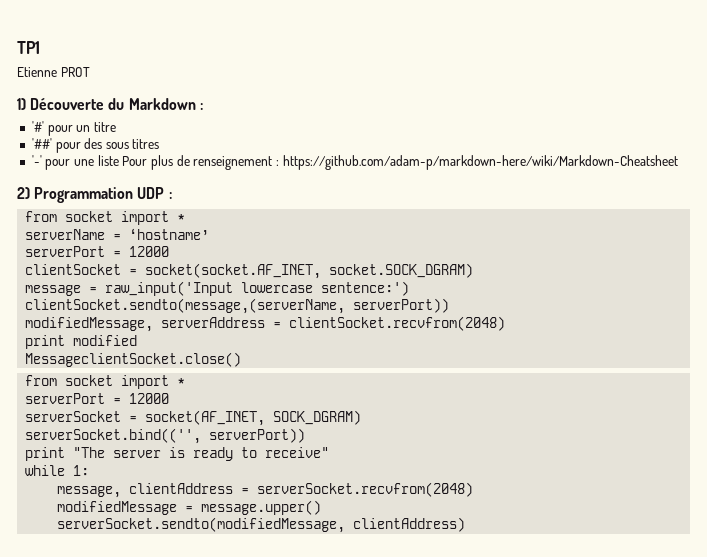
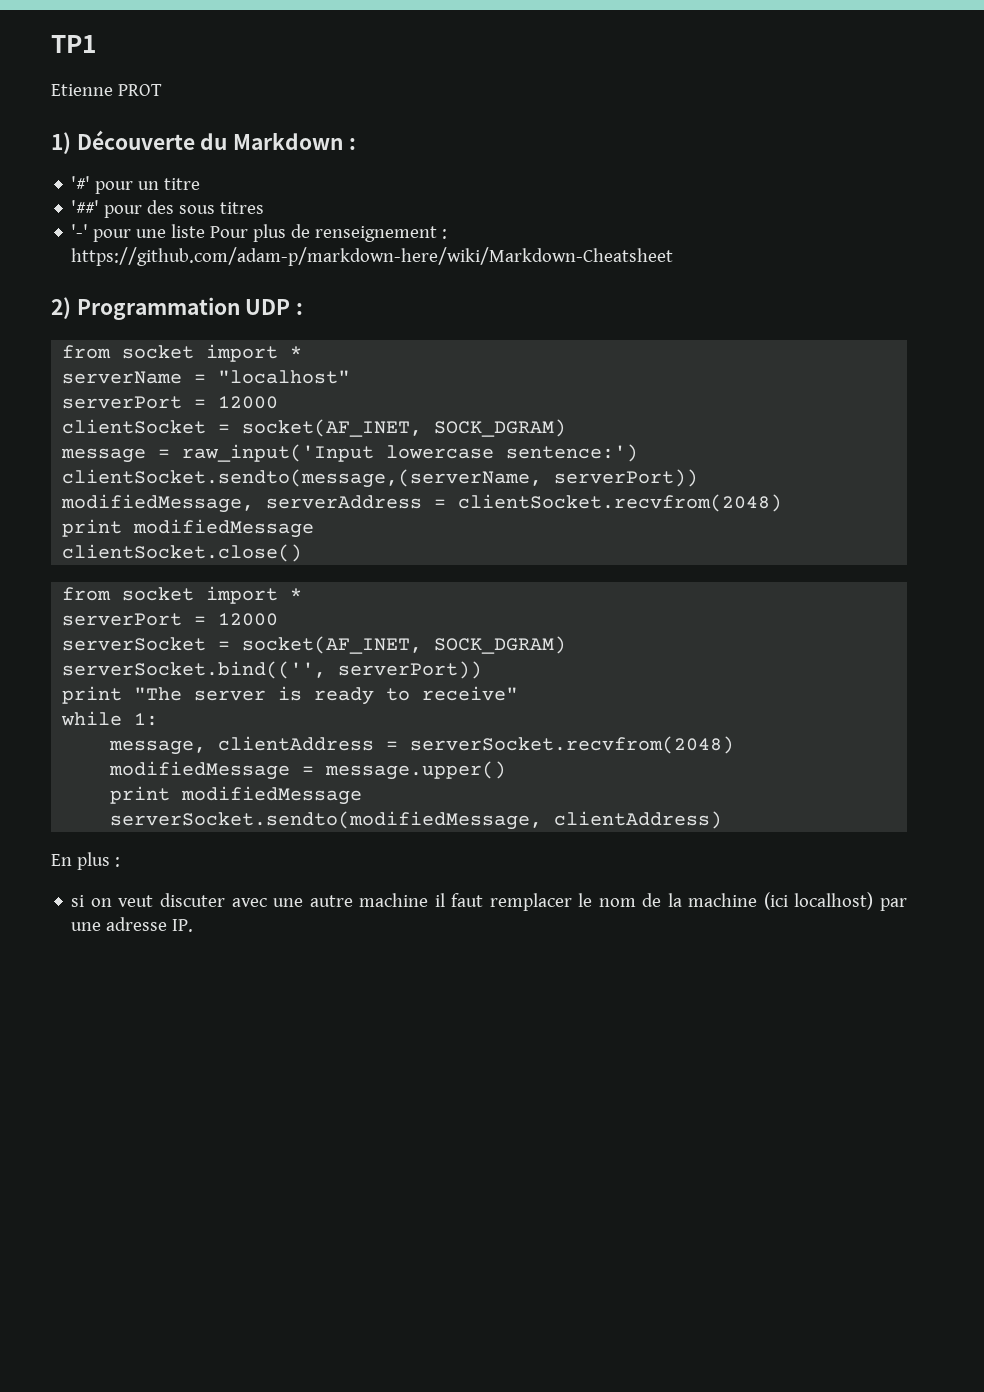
[129,228,210,240] ‘hostname’ -> [218,370,351,384] "localhost"
[145,263,474,279] socket(socket.AF_INET, socket.SOCK_DGRAM) -> [242,419,567,437] socket(AF_INET, SOCK_DGRAM)
[73,335,138,346] [25,352,242,367] modified // MessageclientSocket.close() -> [133,519,315,538] [62,544,303,562] modifiedMessage // clientSocket.close()
(322, 507) none -> [110,786,363,805] // print modifiedMessage
(466, 524) none -> [51,852,120,870] [71,892,908,911] [71,917,194,932] // En plus : // si on veut discuter avec une autre machine il faut remplacer le nom de la machine (ici localhost) par une adresse IP.

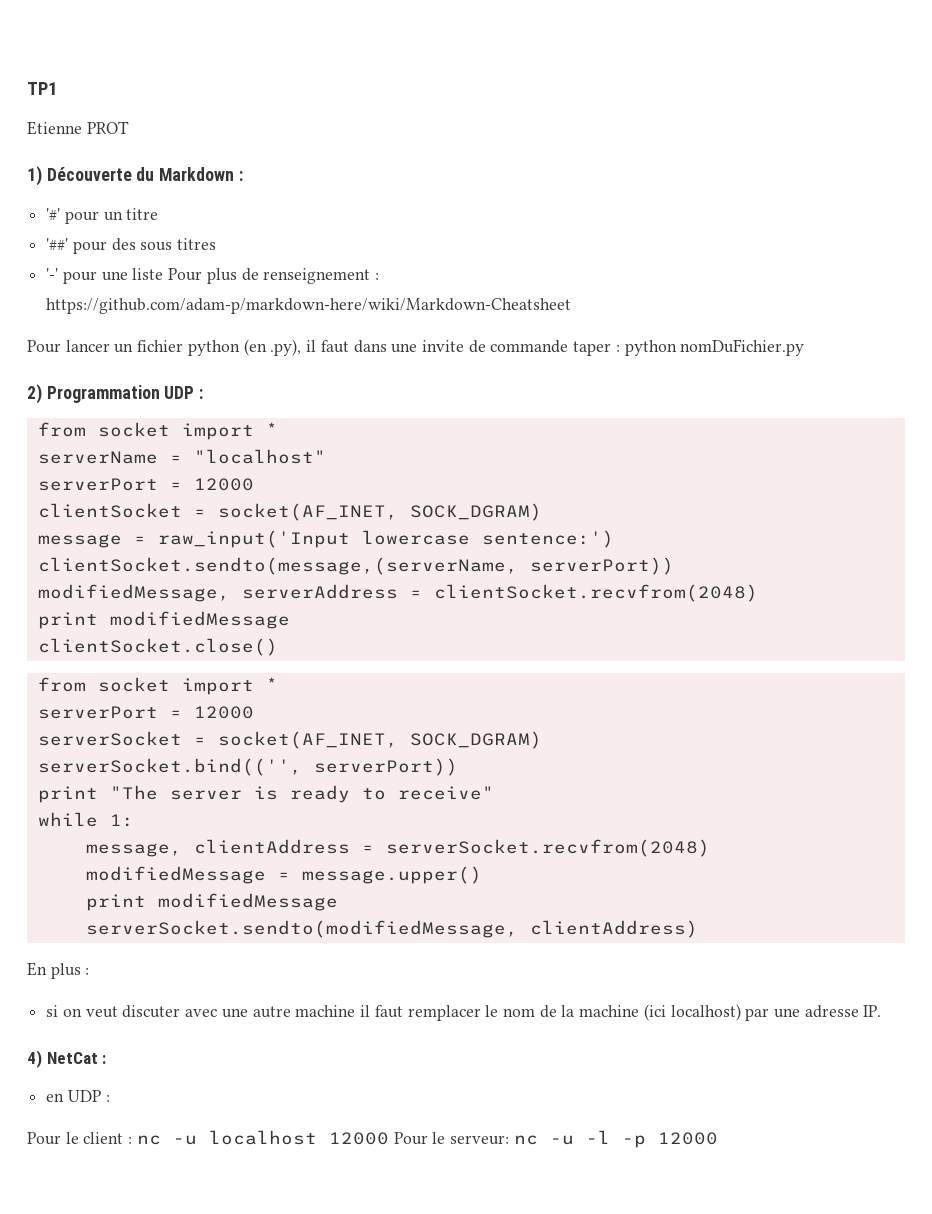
(674, 256) none -> [27,339,805,356] // Pour lancer un fichier python (en .py), il faut dans une invite de commande taper : python nomDuFichier.py
(194, 925) none -> [27,1050,107,1068] [46,1090,110,1102] [27,1130,718,1148] // 4) NetCat : // en UDP : // Pour le client : nc -u localhost 12000 Pour le serveur: nc -u -l -p 12000

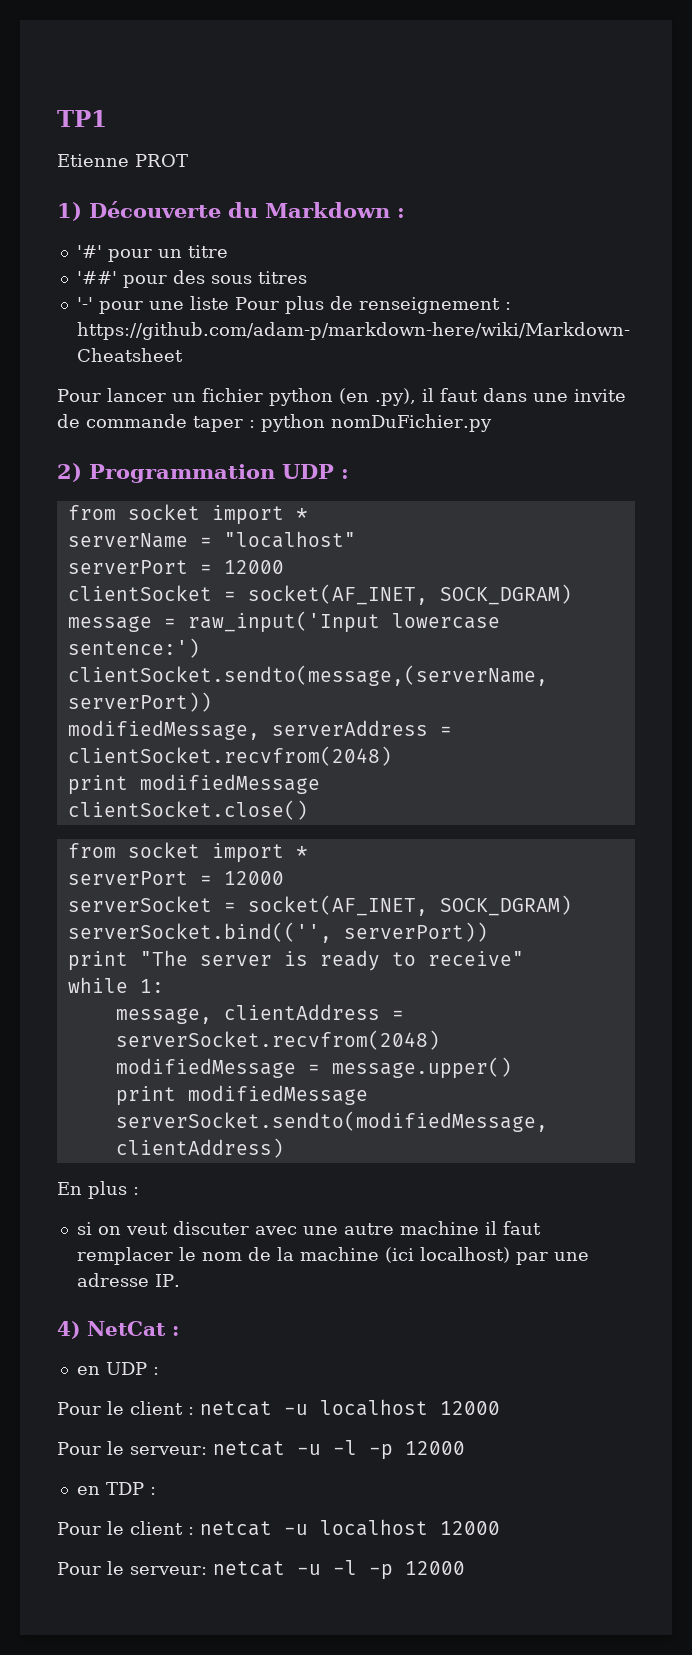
[136,1130,718,1148] nc -u localhost 12000 Pour le serveur: nc -u -l -p 12000 -> [199,1399,500,1416] [57,1440,465,1460] [76,1482,156,1495] [57,1519,500,1536] [57,1560,465,1580] netcat -u localhost 12000 // Pour le serveur: netcat -u -l -p 12000 // en TDP : // Pour le client : netcat -u localhost 12000 // Pour le serveur: netcat -u -l -p 12000

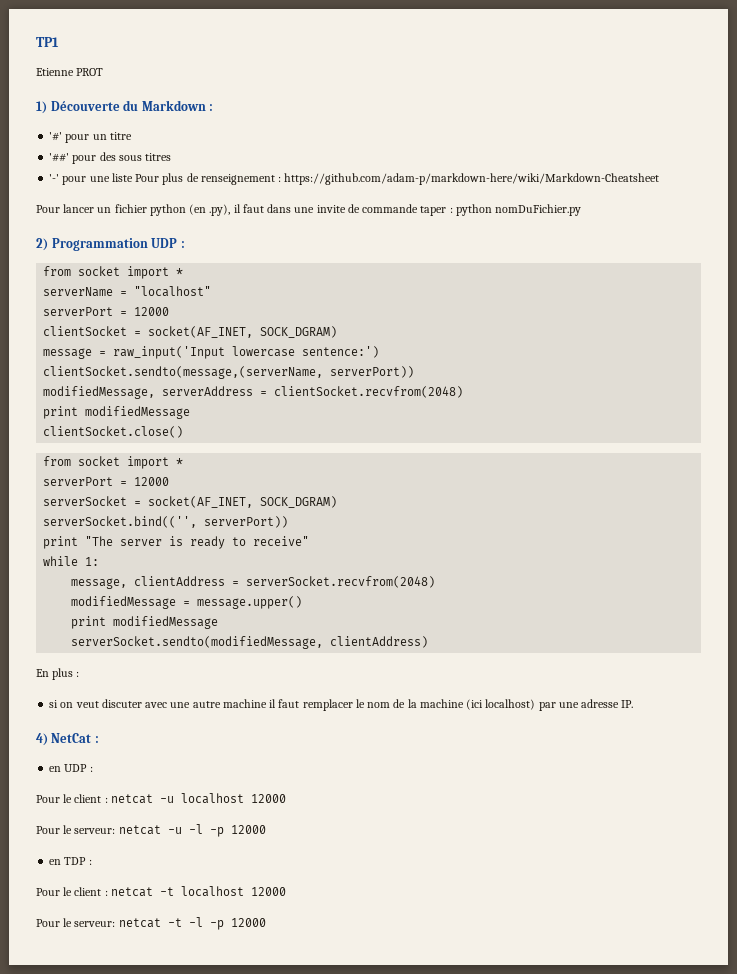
[283,1519,500,1536] [57,1561,321,1576] -u localhost 12000 // Pour le serveur: netcat -u -> [159,886,286,897] [36,918,182,928] -t localhost 12000 // Pour le serveur: netcat -t

